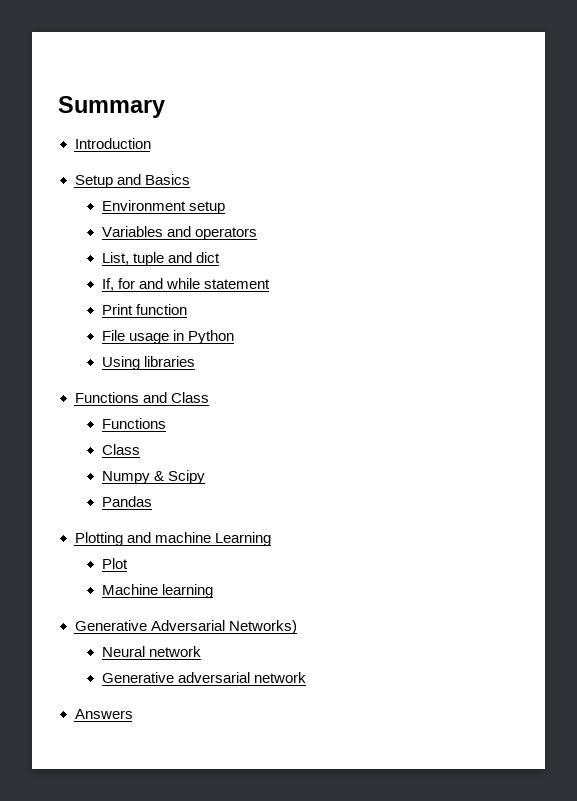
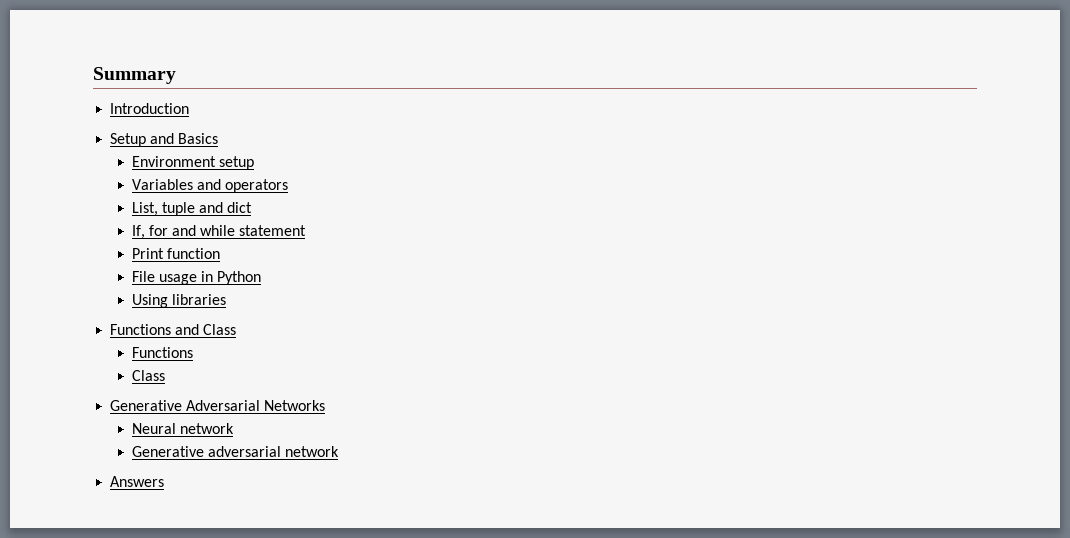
[101,470,205,484] [101,496,152,507] [74,532,271,546] [101,558,128,569] [101,584,213,598] // Numpy & Scipy // Pandas // Plotting and machine Learning // Plot // Machine learning -> (165, 375) none
[228,620,297,634] Networks) -> [264,400,326,411] Networks

